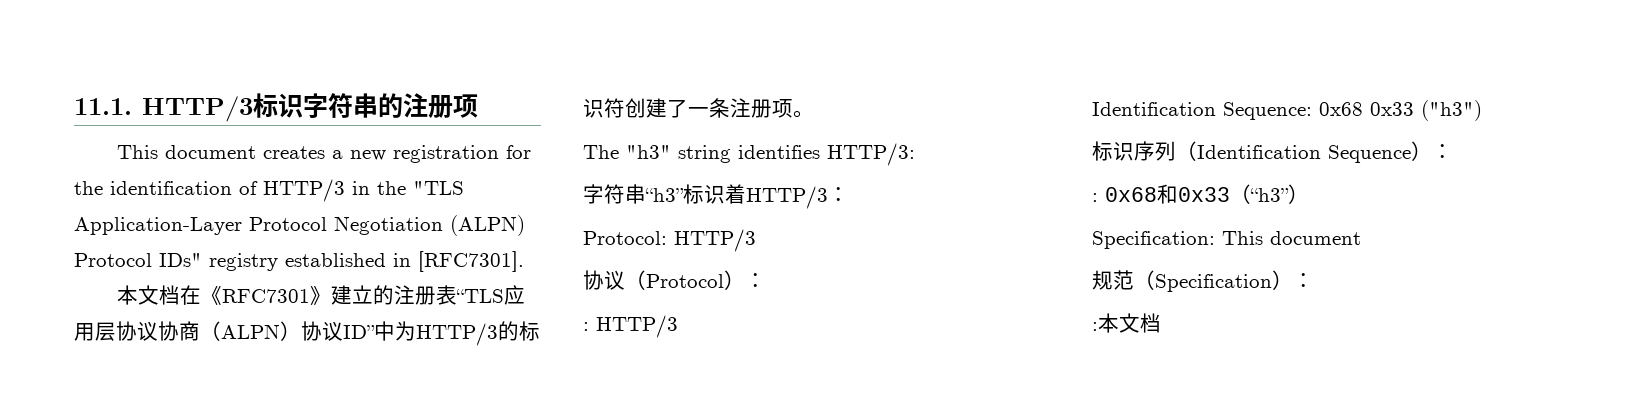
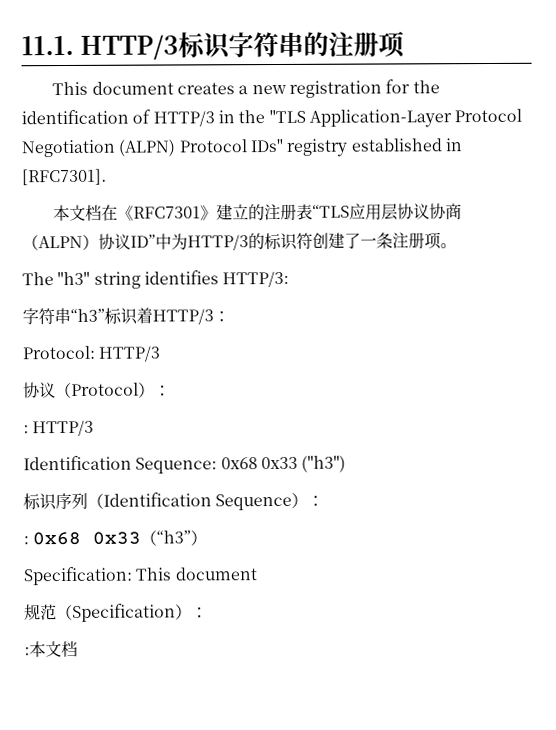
[1157,184,1178,204] 和 -> (82, 538) none

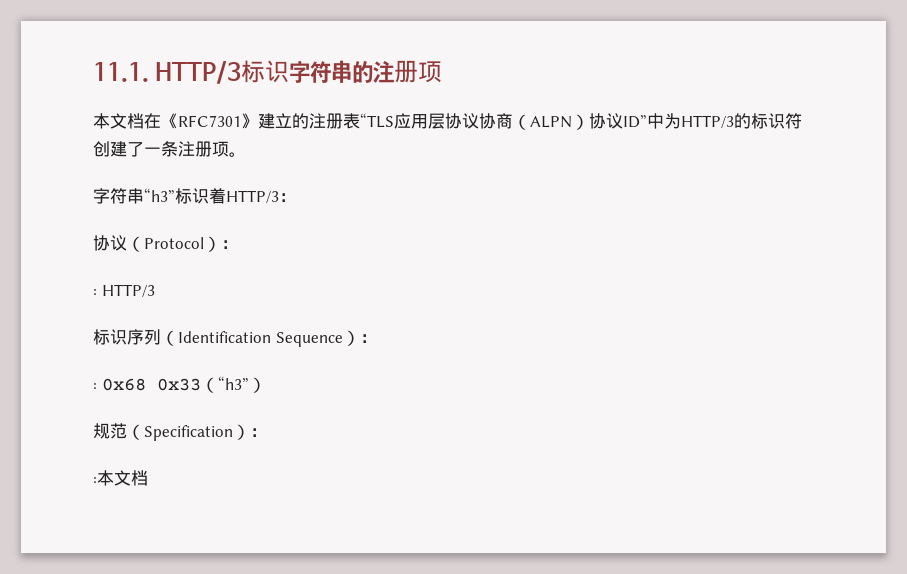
[52,79,440,98] [21,108,523,128] [21,138,462,158] [22,168,107,186] // This document creates a new registration for the identification of HTTP/3 in the "TLS Application-Layer Protocol Negotiation (ALPN) Protocol IDs" registry established in [RFC7301]. -> (443, 72) none
[22,270,290,289] // The "h3" string identifies HTTP/3: -> (246, 154) none
[22,345,161,362] // Protocol: HTTP/3 -> (296, 197) none
[23,455,347,474] // Identification Sequence: 0x68 0x33 ("h3") -> (155, 290) none
[23,566,258,586] // Specification: This document -> (266, 385) none

